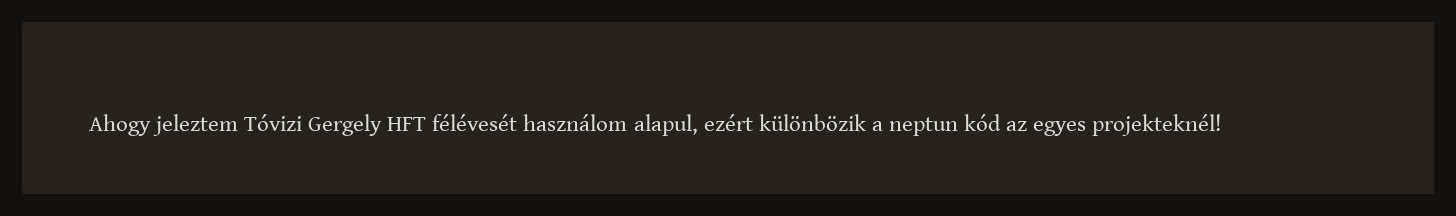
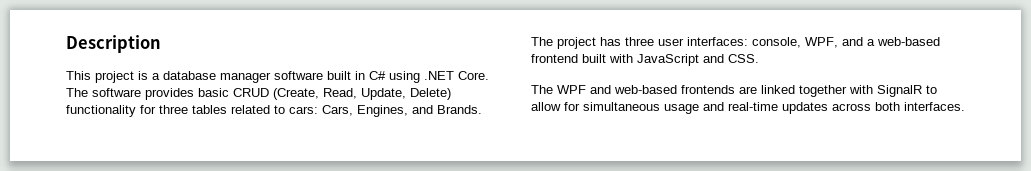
[89,114,1223,136] Ahogy jeleztem Tóvizi Gergely HFT félévesét használom alapul, ezért különbözik a neptun kód az egyes projekteknél! -> [66,35,161,53] [66,71,489,83] [66,88,451,100] [66,105,482,117] [531,37,940,49] [531,54,759,66] [531,85,937,97] [531,102,965,114] Description // This project is a database manager software built in C# using .NET Core. The software provides basic CRUD (Create, Read, Update, Delete) functionality for three tables related to cars: Cars, Engines, and Brands. The project has three user interfaces: console, WPF, and a web-based frontend built with JavaScript and CSS. // The WPF and web-based frontends are linked together with SignalR to allow for simultaneous usage and real-time updates across both interfaces.

